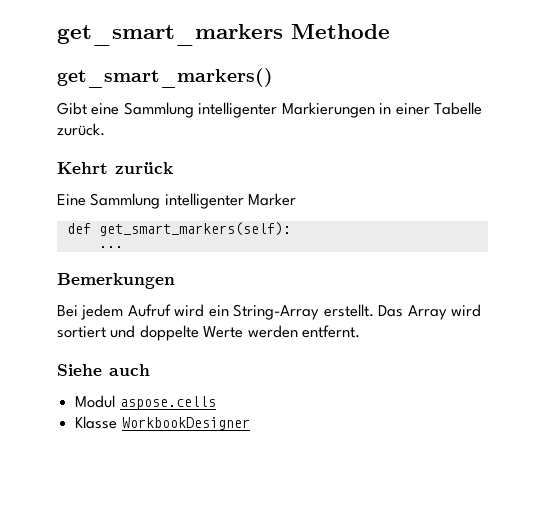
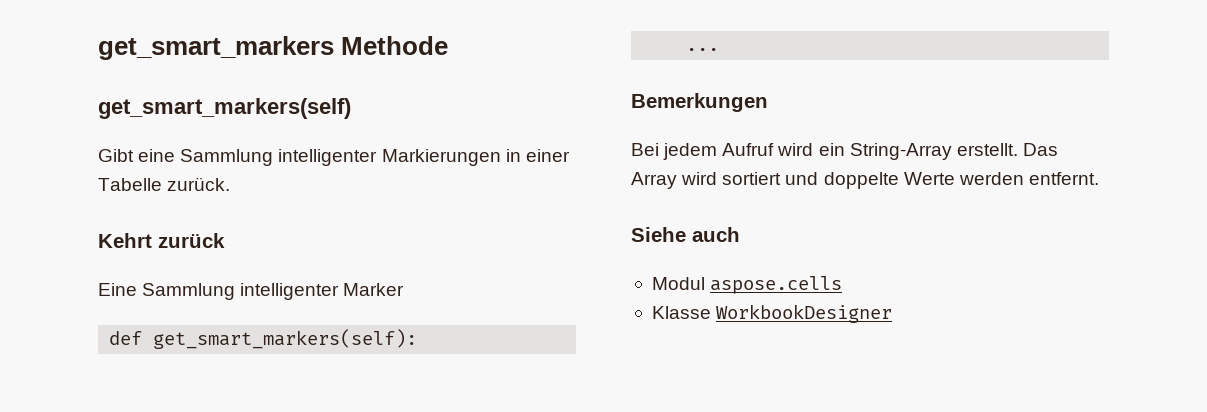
[57,68,273,88] get_smart_markers() -> [98,98,351,119] get_smart_markers(self)

